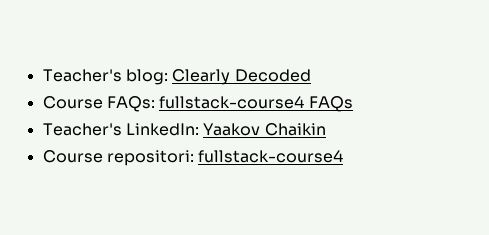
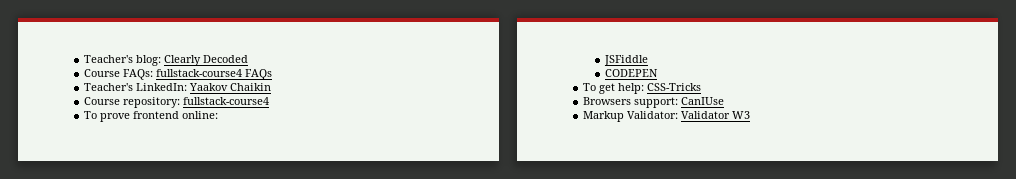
[106,150,344,166] repositori: fullstack-course4 -> [123,97,270,108] [84,111,219,122] [603,55,648,66] [604,69,658,77] [583,83,702,94] [583,97,725,108] [583,111,751,122] repository: fullstack-course4 // To prove frontend online: // JSFiddle // CODEPEN // To get help: CSS-Tricks // Browsers support: CanIUse // Markup Validator: Validator W3

